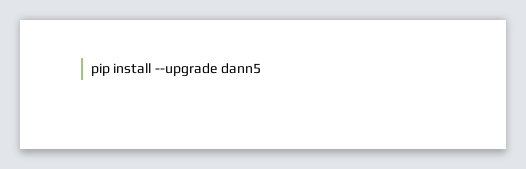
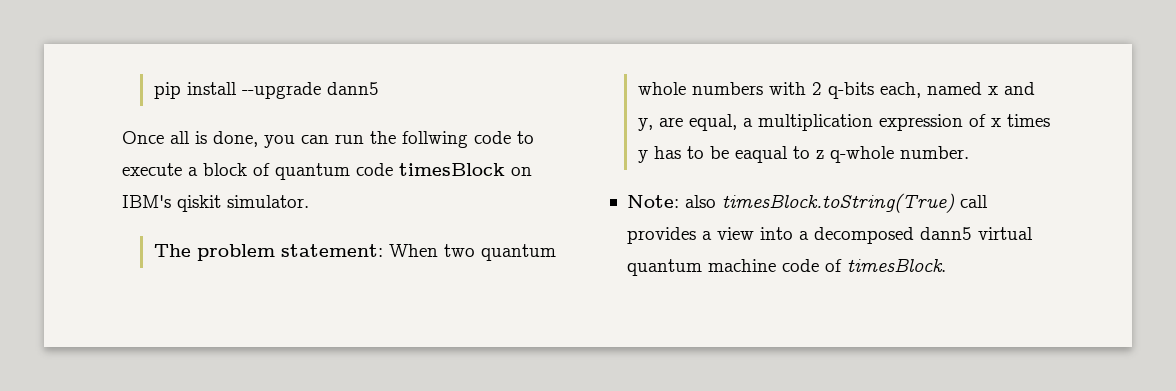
(262, 68) none -> [122,131,534,148] [122,163,532,180] [122,195,309,212] [153,244,556,261] [637,82,1035,99] [637,114,1050,131] [637,146,969,163] [626,193,988,213] [626,227,1033,244] [626,258,946,276] // Once all is done, you can run the follwing code to execute a block of quantum code timesBlock on IBM's qiskit simulator. // The problem statement: When two quantum whole numbers with 2 q-bits each, named x and y, are equal, a multiplication expression of x times y has to be eaqual to z q-whole number. // Note: also timesBlock.toString(True) call provides a view into a decomposed dann5 virtual quantum machine code of timesBlock.

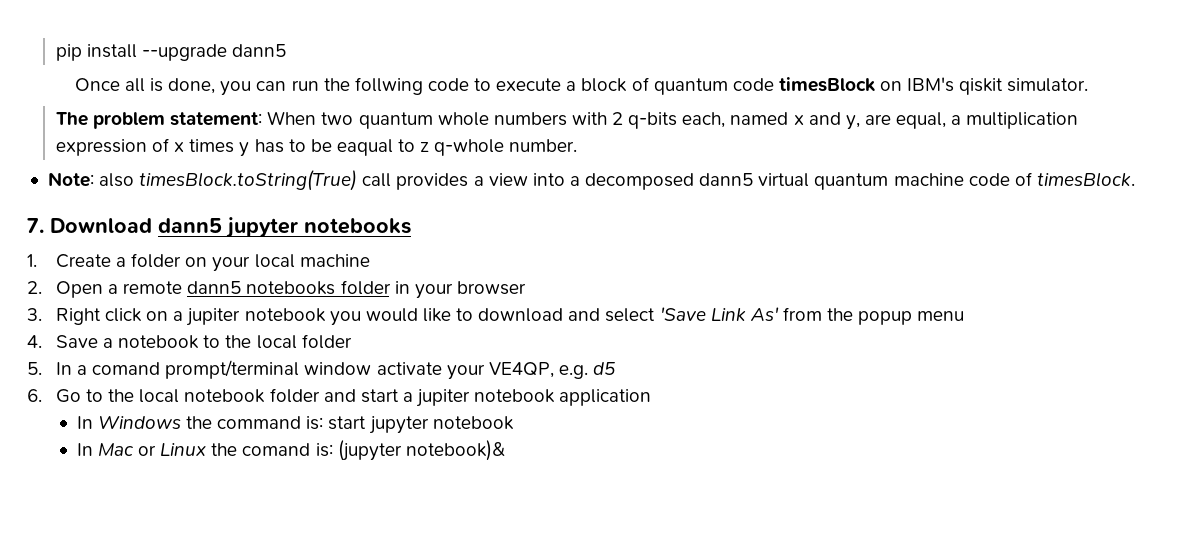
(946, 265) none -> [27,217,411,238] [27,253,370,272] [27,280,526,299] [27,307,965,326] [27,334,352,349] [27,360,616,380] [27,388,652,407] [76,416,514,434] [76,440,505,461] // 7. Download dann5 jupyter notebooks // 1. Create a folder on your local machine // 2. Open a remote dann5 notebooks folder in your browser // 3. Right click on a jupiter notebook you would like to download and select 'Save Link As' from the popup menu // 4. Save a notebook to the local folder // 5. In a comand prompt/terminal window activate your VE4QP, e.g. d5 // 6. Go to the local notebook folder and start a jupiter notebook application // In Windows the command is: start jupyter notebook // In Mac or Linux the comand is: (jupyter notebook)&

